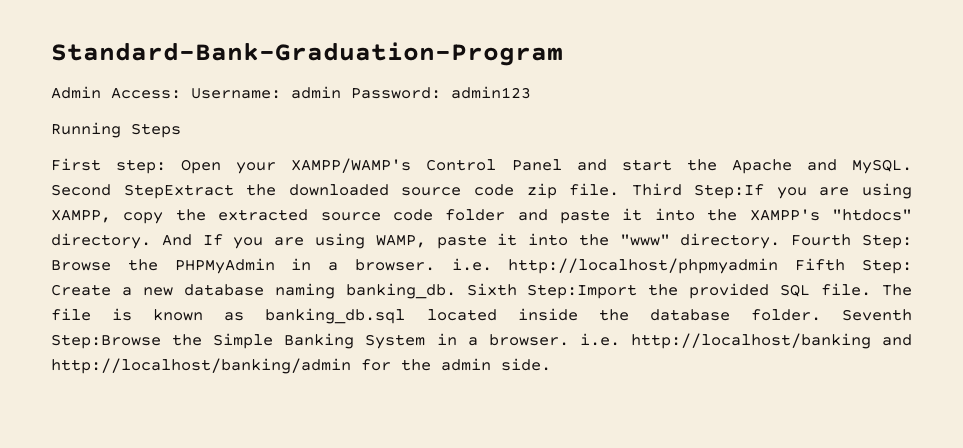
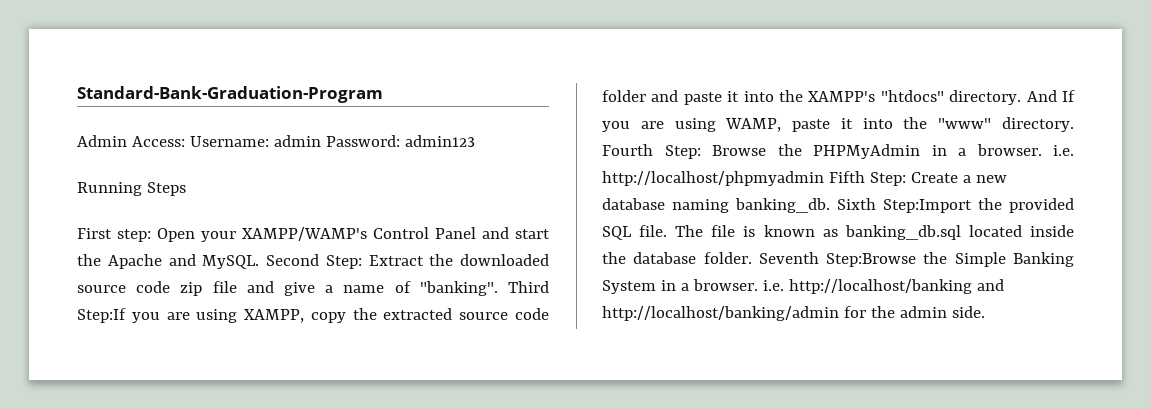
[123,184,234,199] StepExtract -> [325,255,424,269] Step: Extract
[569,183,620,196] file. -> [212,281,498,296] file and give a name of "banking".

